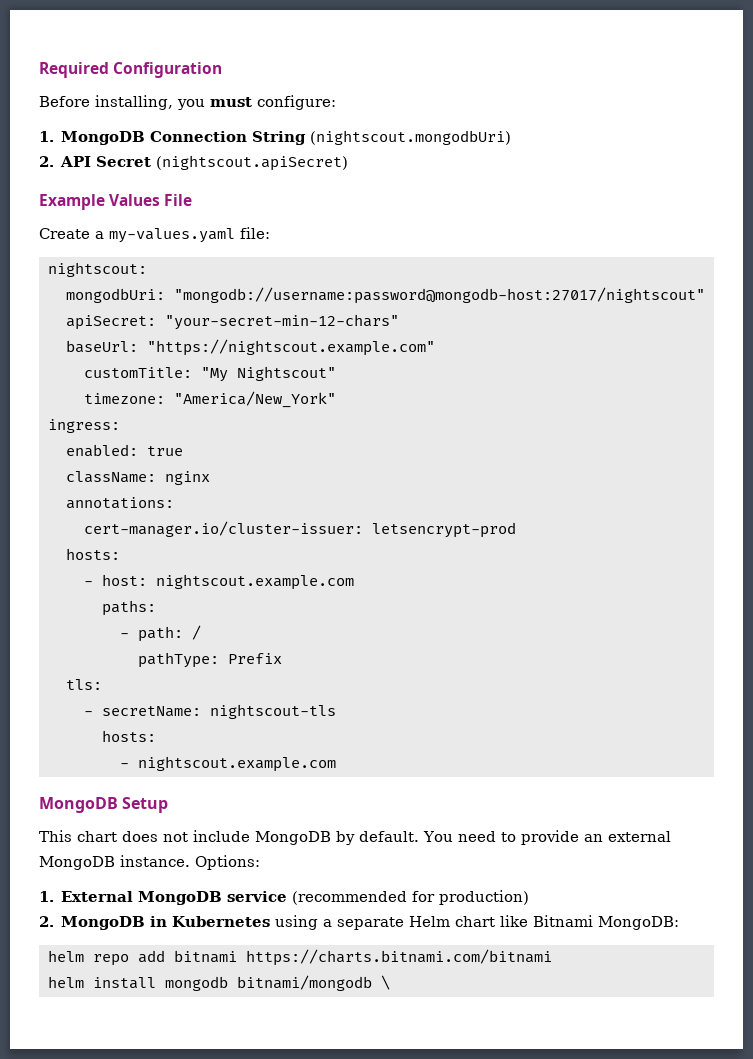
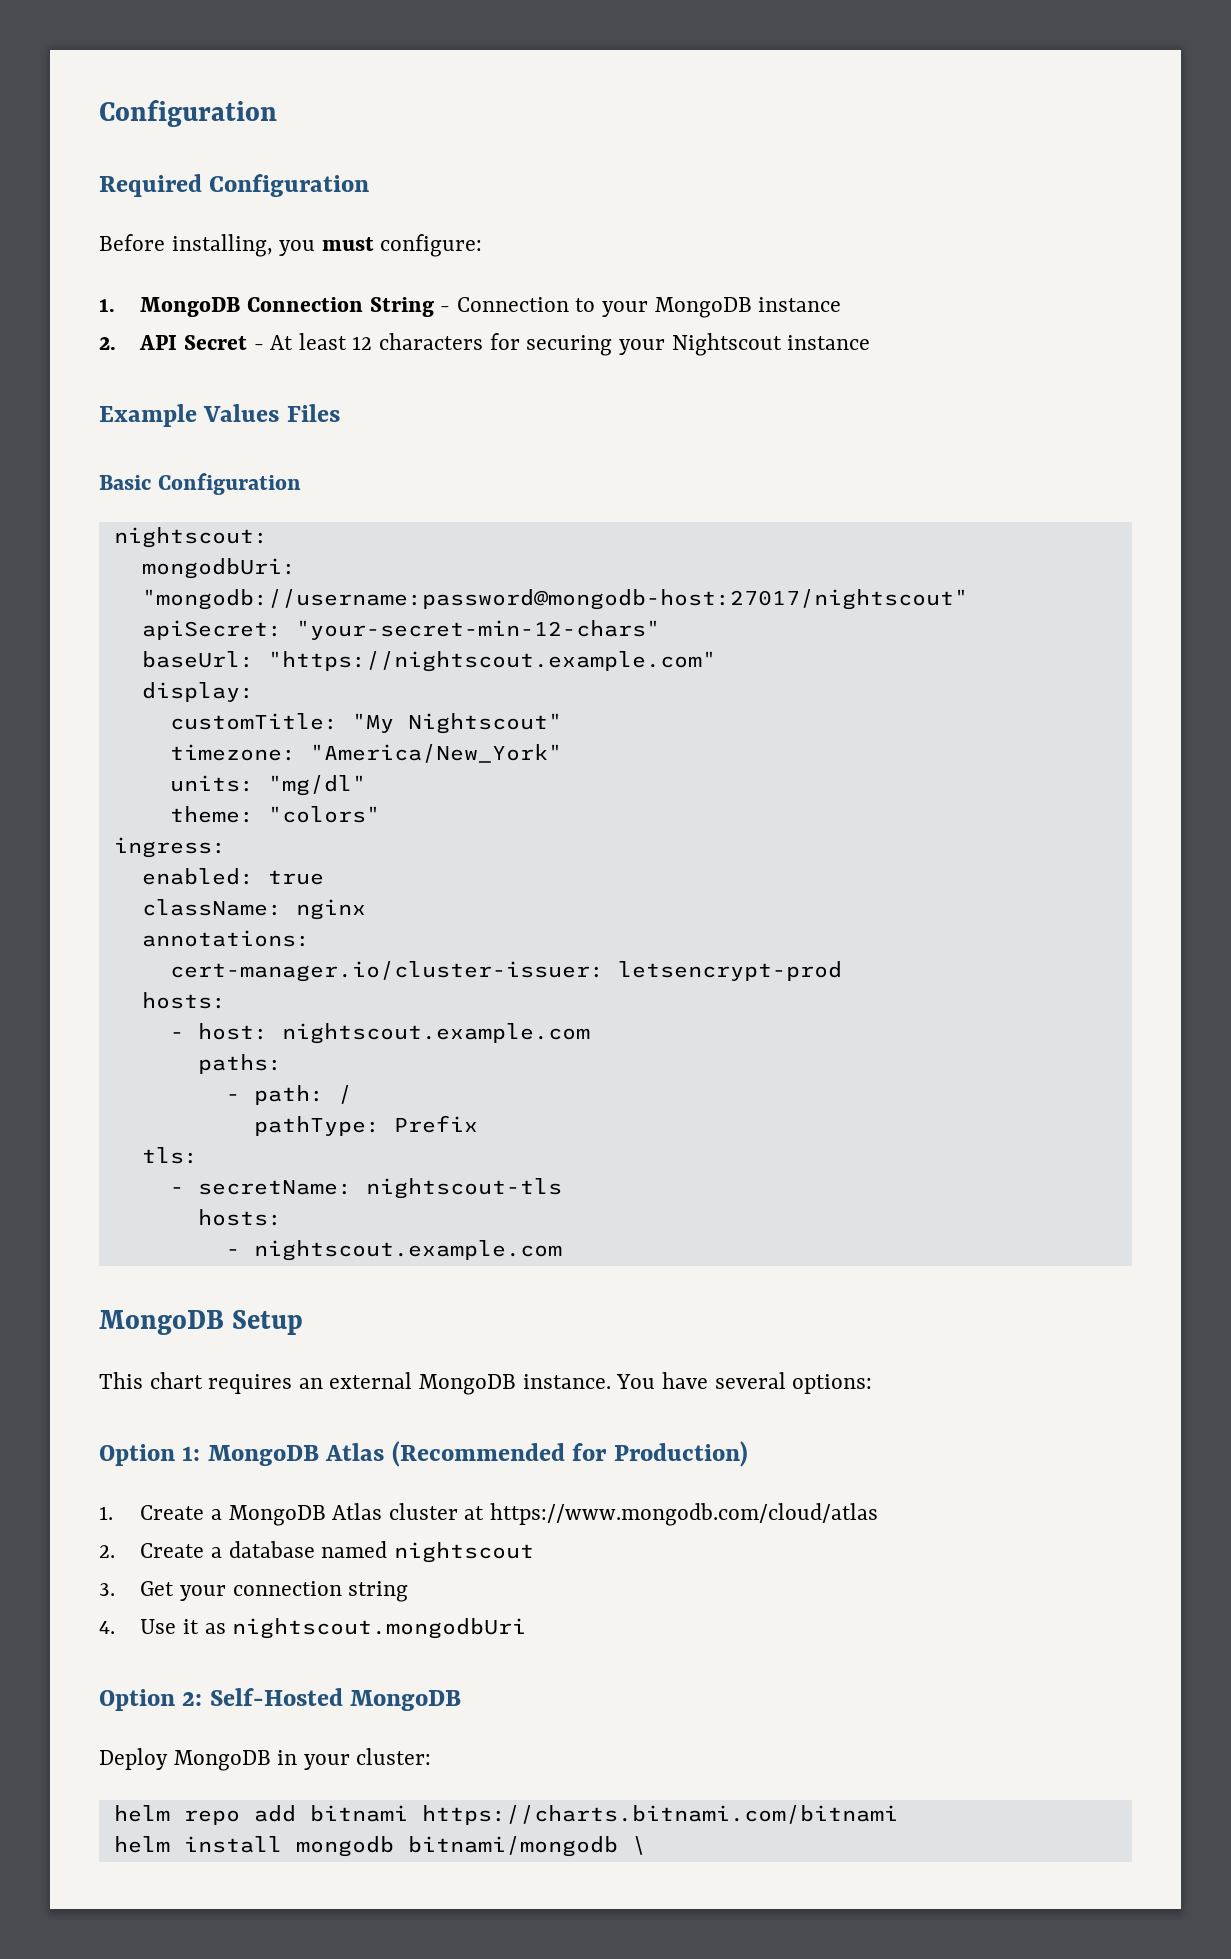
(39, 70) none -> [99,100,277,127] Configuration //
[310,130,512,145] [39,155,349,171] [39,194,193,210] [39,227,270,243] (nightscout.mongodbUri) // 2. API Secret (nightscout.apiSecret) // Example Values File // Create a my-values.yaml file: -> [440,297,842,318] [99,333,871,356] [99,404,340,427] [99,473,301,495] - Connection to your MongoDB instance // 2. API Secret - At least 12 characters for securing your Nightscout instance // Example Values Files // Basic Configuration
(435, 347) none -> [141,682,254,702] // display:
(336, 399) none -> [169,775,366,796] [169,806,380,823] // units: "mg/dl" // theme: "colors"
[122,830,671,845] [39,855,260,870] [39,890,530,905] [39,915,680,930] does not include MongoDB by default. You need to provide an external MongoDB instance. Options: // 1. External MongoDB service (recommended for production) // 2. MongoDB in Kubernetes using a separate Helm chart like Bitnami MongoDB: -> [208,1372,873,1395] [99,1441,748,1467] [99,1503,879,1526] [99,1541,534,1563] [99,1581,409,1602] [99,1618,527,1639] [99,1688,462,1711] [99,1748,432,1771] requires an external MongoDB instance. You have several options: // Option 1: MongoDB Atlas (Recommended for Production) // 1. Create a MongoDB Atlas cluster at https://www.mongodb.com/cloud/atlas // 2. Create a database named nightscout // 3. Get your connection string // 4. Use it as nightscout.mongodbUri // Option 2: Self-Hosted MongoDB // Deploy MongoDB in your cluster:

